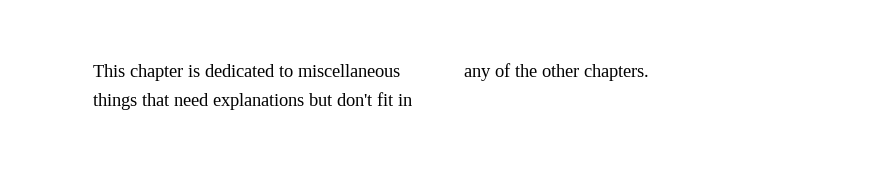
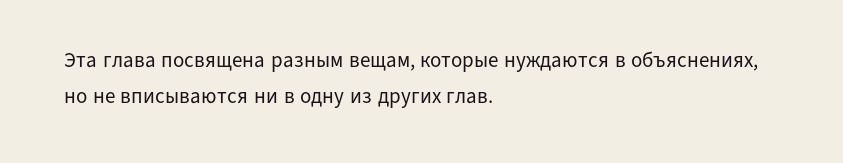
[93,64,400,81] [93,92,412,110] [464,63,649,81] This chapter is dedicated to miscellaneous things that need explanations but don't fit in any of the other chapters. -> [64,51,759,72] [64,92,494,108] Эта глава посвящена разным вещам, которые нуждаются в объяснениях, но не вписываются ни в одну из других глав.

